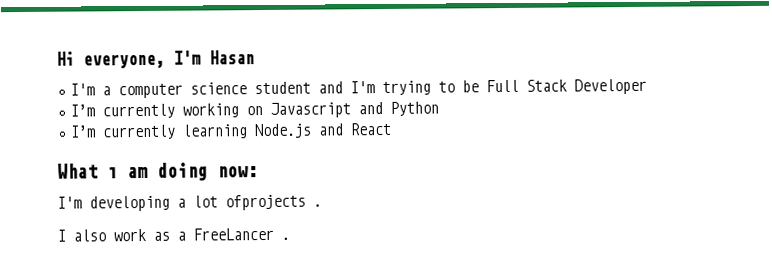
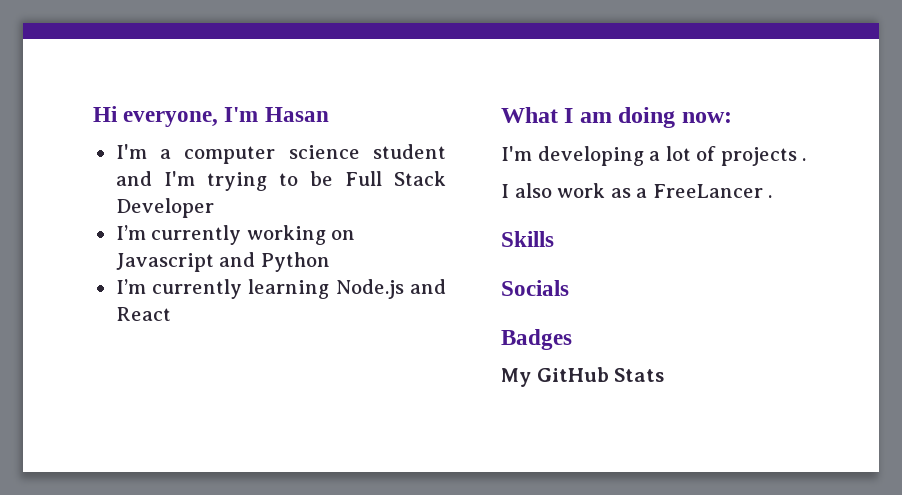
[107,167,118,179] ı -> [564,108,574,123] I
[225,194,306,211] ofprojects -> [696,146,797,166] of projects
(290, 238) none -> [501,231,554,247] [501,280,569,296] [501,329,572,350] [501,367,665,387] // Skills // Socials // Badges // My GitHub Stats

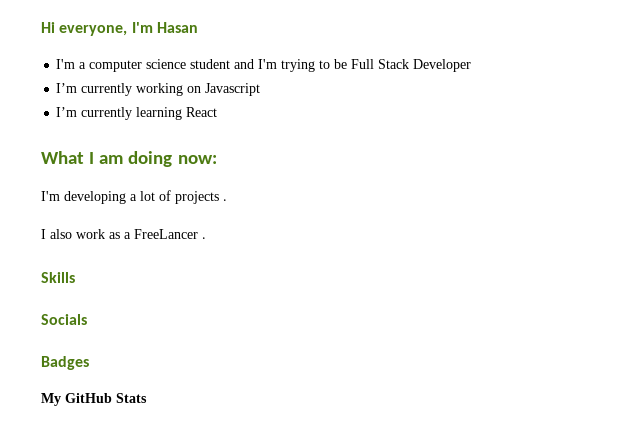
[219,252,330,272] and Python -> (261, 89) none
[335,279,447,299] Node.js and -> (183, 113) none

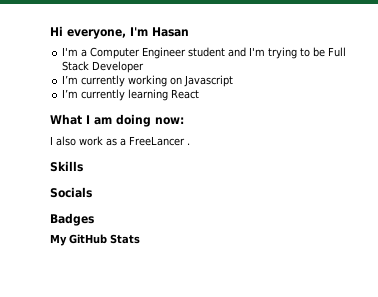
[89,59,187,72] computer science -> [90,47,187,59] Computer Engineer
[41,190,227,204] // I'm developing a lot of projects . -> (184, 121) none

